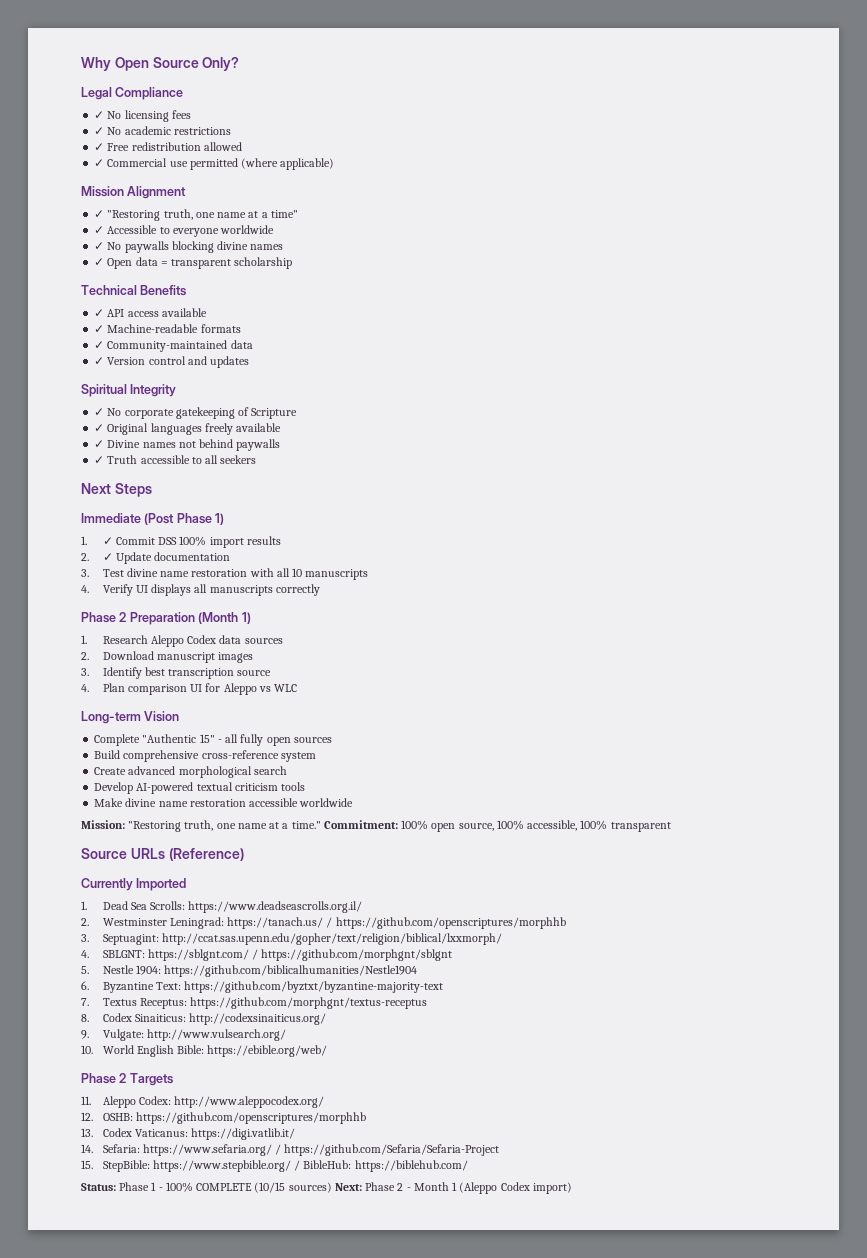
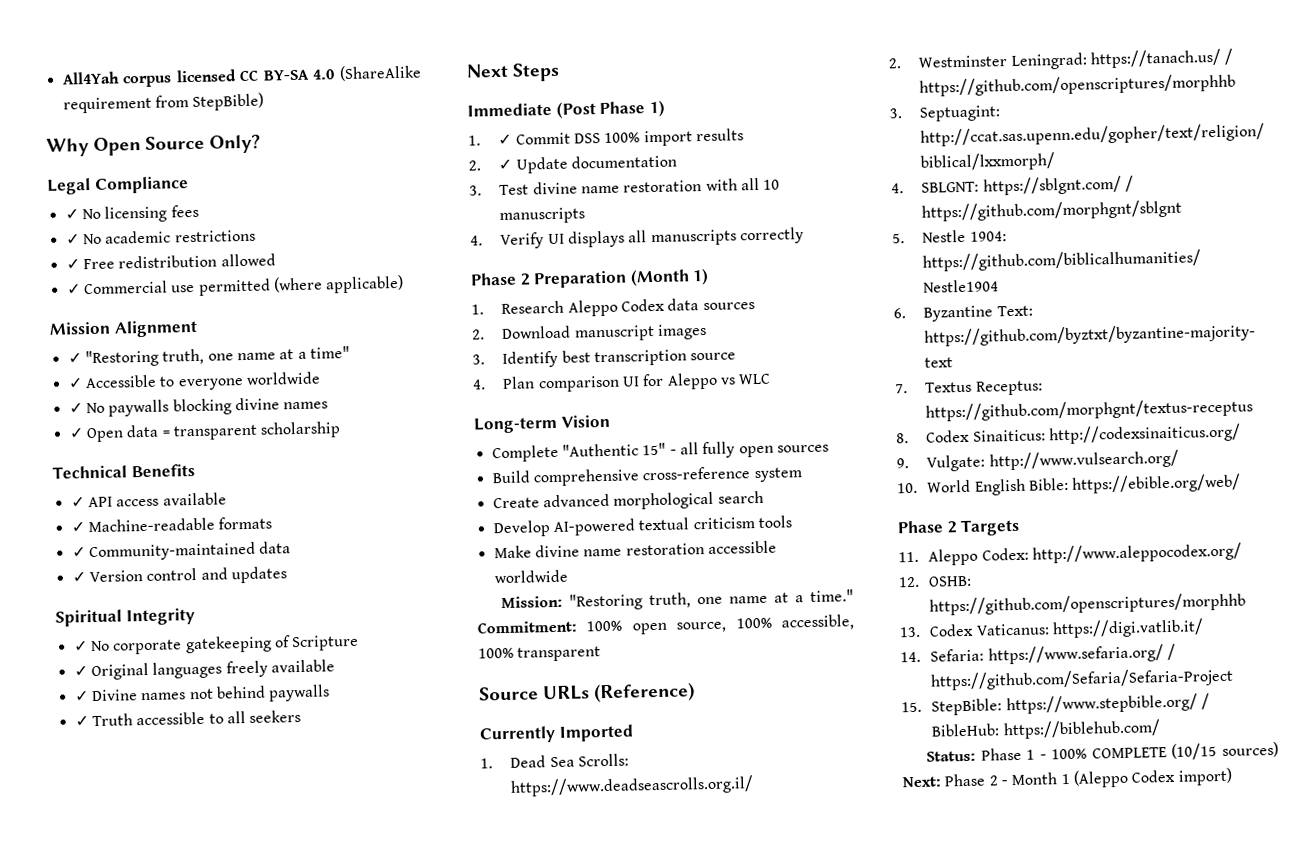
(81, 64) none -> [61,64,422,88] [62,92,265,114] All4Yah corpus licensed CC BY-SA 4.0 (ShareAlike requirement from StepBible) //

